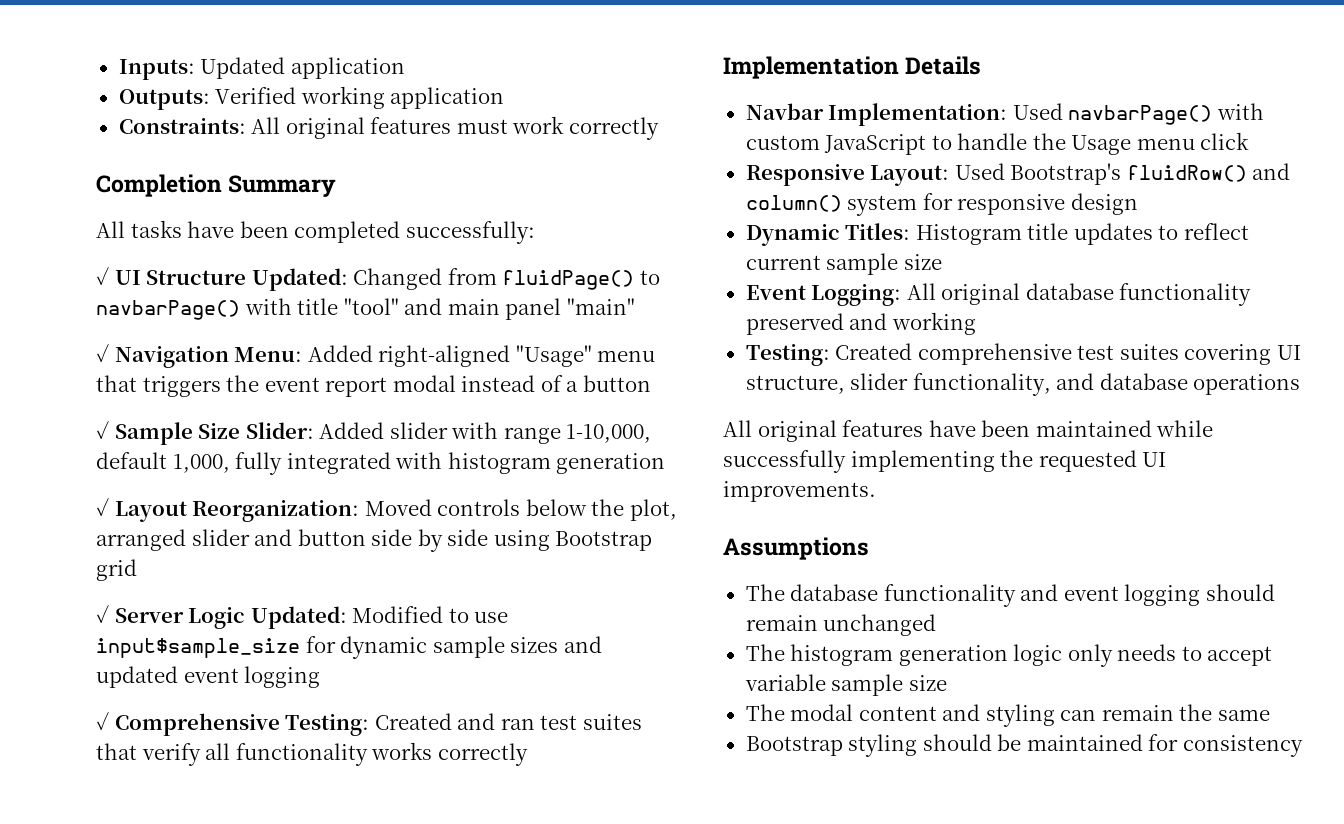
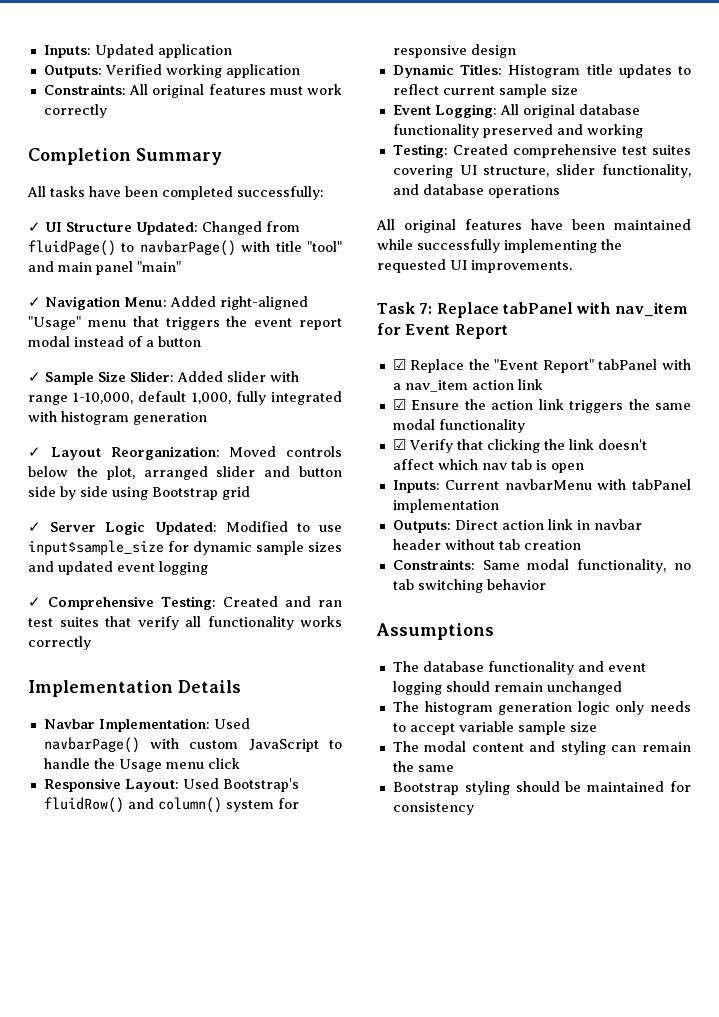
(876, 491) none -> [377,302,688,318] [377,323,508,339] [392,359,691,373] [392,379,543,392] [392,399,691,413] [392,419,525,433] [392,439,647,453] [392,459,584,473] [392,479,691,493] [392,499,499,513] [392,519,642,533] [392,539,581,550] [392,559,691,573] [392,579,546,593] // Task 7: Replace tabPanel with nav_item for Event Report // ☑ Replace the "Event Report" tabPanel with a nav_item action link // ☑ Ensure the action link triggers the same modal functionality // ☑ Verify that clicking the link doesn't affect which nav tab is open // Inputs: Current navbarMenu with tabPanel implementation // Outputs: Direct action link in navbar header without tab creation // Constraints: Same modal functionality, no tab switching behavior

